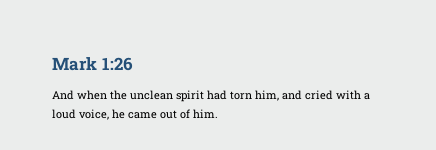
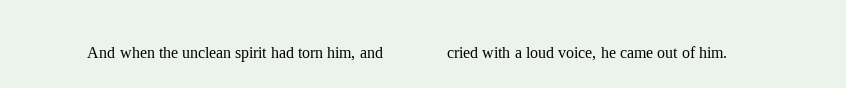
[52,57,133,71] Mark 1:26 // -> (87, 52) none

